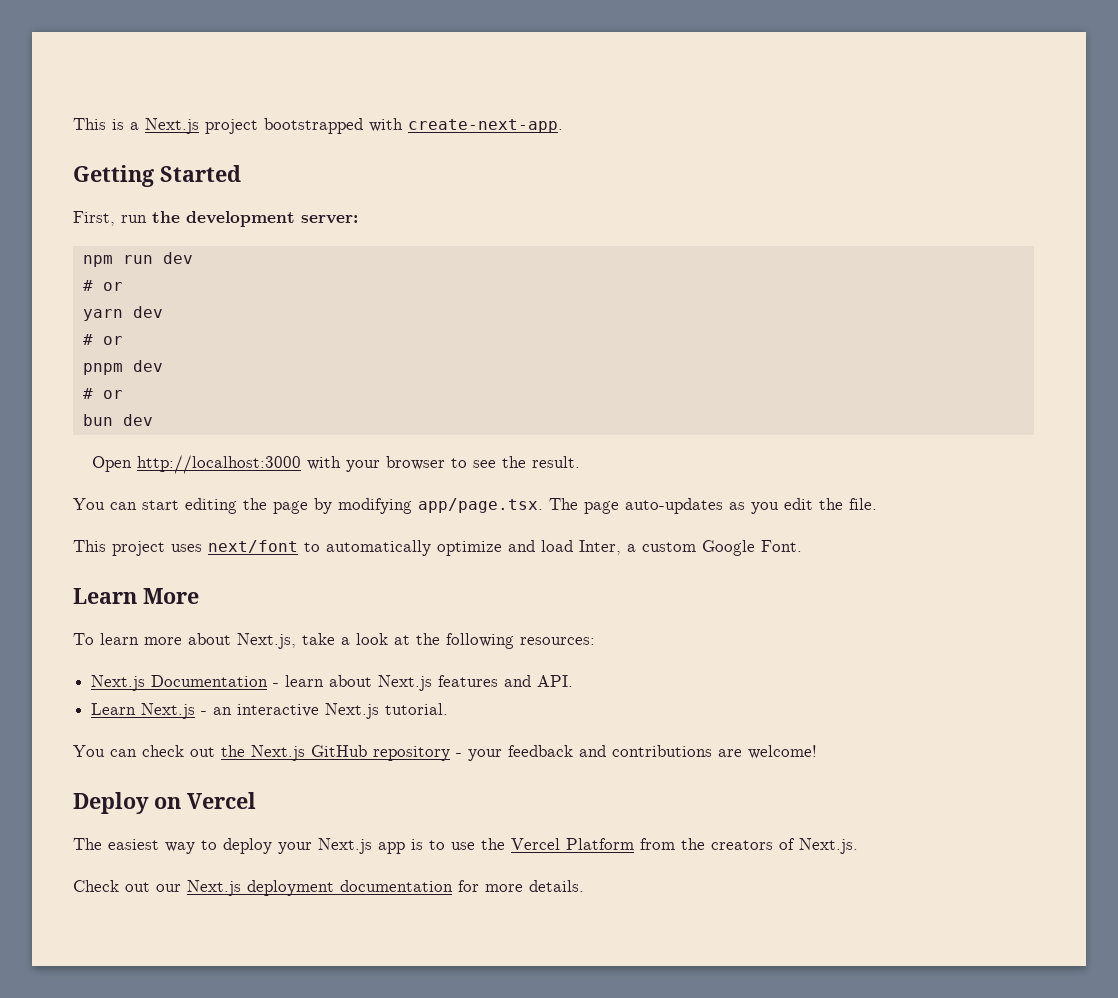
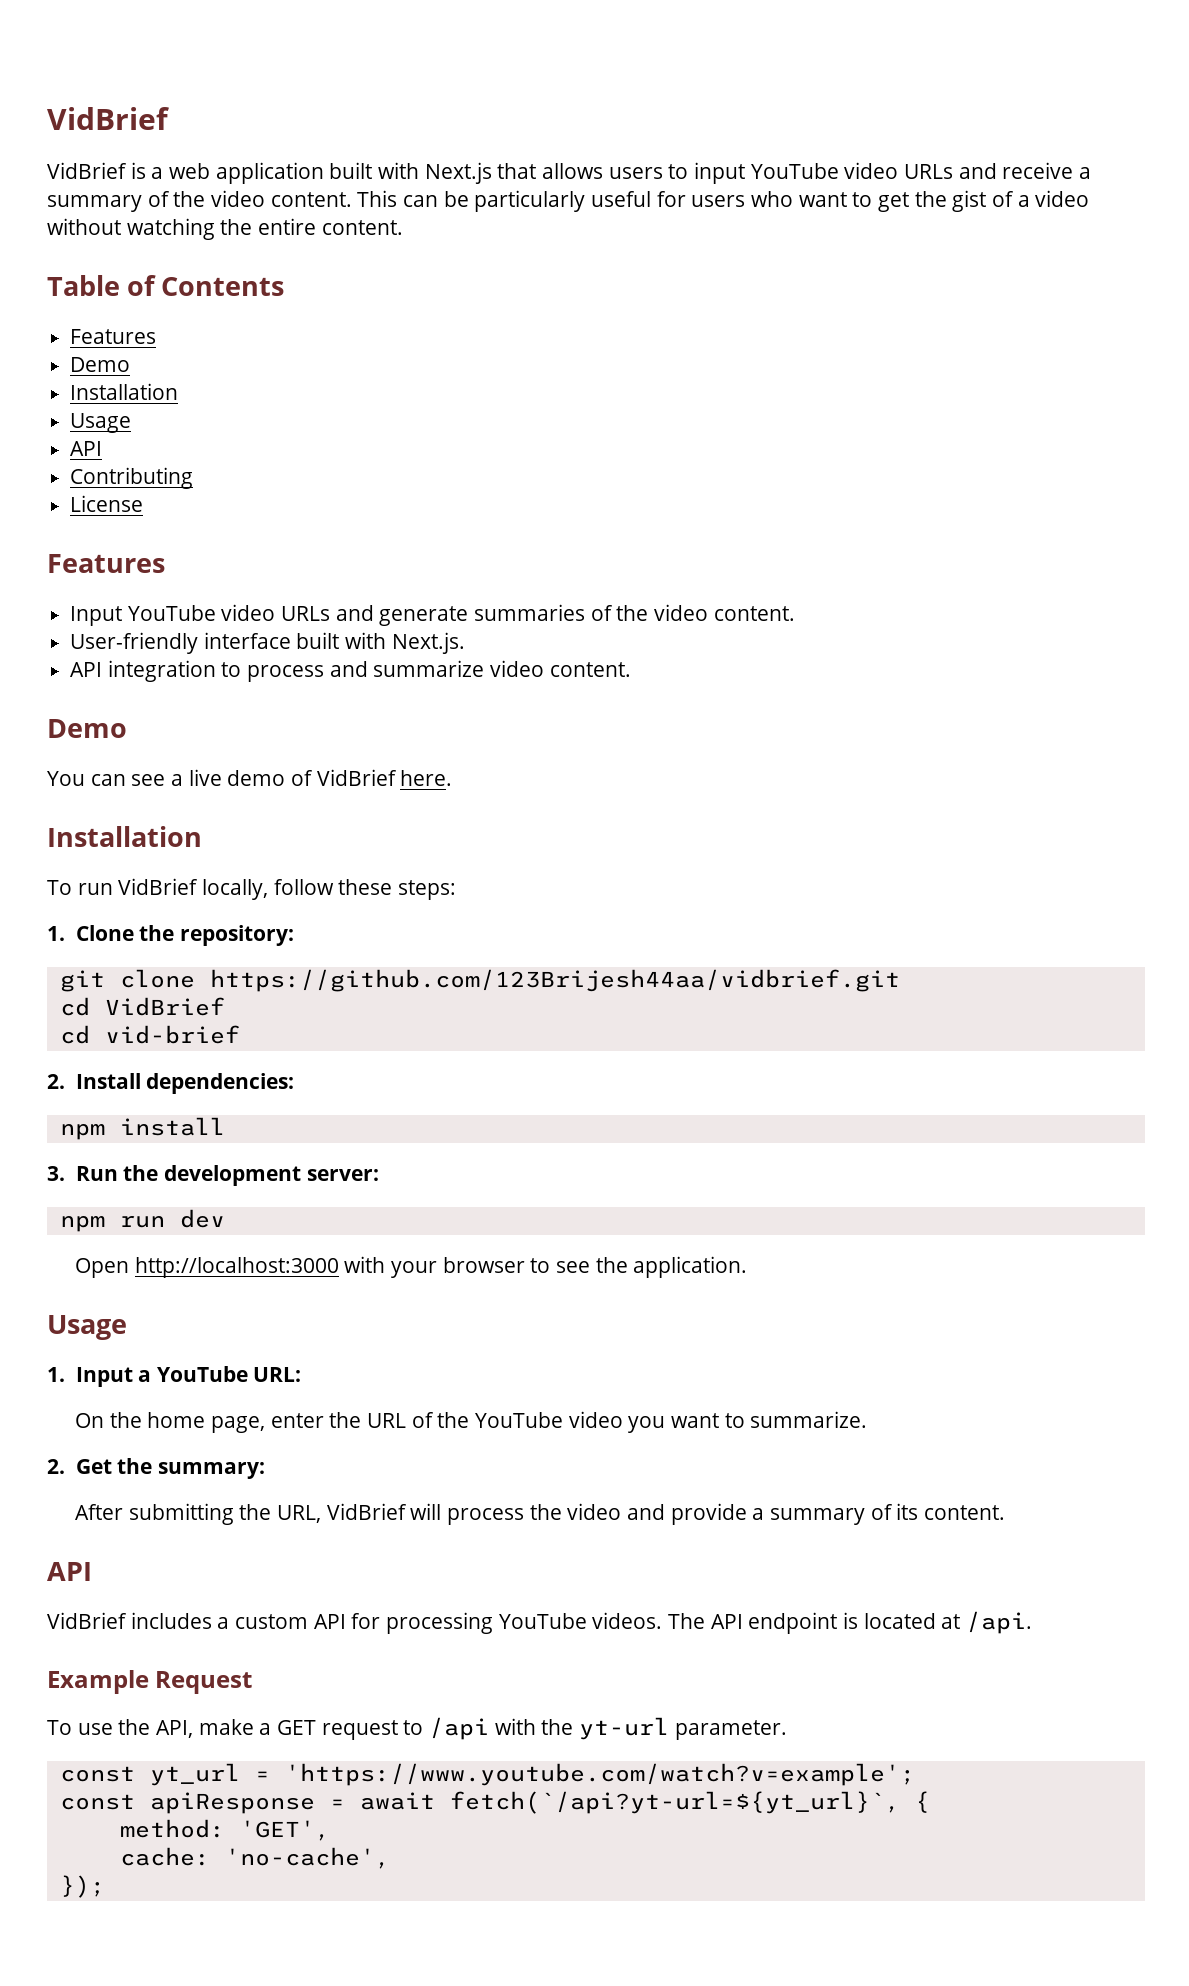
[73,118,563,134] [73,165,241,187] [73,211,147,226] This is a Next.js project bootstrapped with create-next-app. // Getting Started // First, run -> [47,107,169,130] [47,162,1092,184] [47,190,1090,212] [47,218,403,240] [47,275,285,296] [70,329,157,344] [70,357,131,372] [70,383,179,400] [70,413,132,433] [70,441,103,456] [70,467,194,489] [70,495,144,512] [47,554,165,573] [70,604,795,626] [70,632,465,654] [70,660,631,682] [47,719,127,738] [47,769,453,786] [47,826,202,847] [47,878,456,900] [47,925,294,946] [59,969,900,992] [59,997,225,1016] [59,1025,240,1044] [47,1073,295,1094] [59,1117,225,1140] [47,1166,118,1181] VidBrief // VidBrief is a web application built with Next.js that allows users to input YouTube video URLs and receive a summary of the video content. This can be particularly useful for users who want to get the gist of a video without watching the entire content. // Table of Contents // Features // Demo // Installation // Usage // API // Contributing // License // Features // Input YouTube video URLs and generate summaries of the video content. // User-friendly interface built with Next.js. // API integration to process and summarize video content. // Demo // You can see a live demo of VidBrief here. // Installation // To run VidBrief locally, follow these steps: // 1. Clone the repository: // git clone https://github.com/123Brijesh44aa/vidbrief.git // cd VidBrief // cd vid-brief // 2. Install dependencies: // npm install // 3. Run
[82,280,123,291] [82,306,163,321] [82,334,123,345] [82,360,163,375] [82,388,123,399] [82,414,153,426] // # or // yarn dev // # or // pnpm dev // # or // bun dev -> (225, 1218) none
[532,456,581,468] [73,498,877,514] [73,540,802,556] [73,588,199,604] [73,633,595,649] [91,675,574,691] [91,703,449,719] [73,745,817,761] [73,792,256,814] [73,838,858,854] [73,880,584,896] result. // You can start editing the page by modifying app/page.tsx. The page auto-updates as you edit the file. // This project uses next/font to automatically optimize and load Inter, a custom Google Font. // Learn More // To learn more about Next.js, take a look at the following resources: // Next.js Documentation - learn about Next.js features and API. // Learn Next.js - an interactive Next.js tutorial. // You can check out the Next.js GitHub repository - your feedback and contributions are welcome! // Deploy on Vercel // The easiest way to deploy your Next.js app is to use the Vercel Platform from the creators of Next.js. // Check out our Next.js deployment documentation for more details. -> [633,1256,748,1278] [47,1315,127,1340] [47,1366,302,1387] [75,1411,868,1433] [47,1458,265,1479] [75,1503,1006,1525] [47,1562,92,1581] [47,1611,1033,1634] [47,1670,253,1694] [47,1717,787,1740] [59,1763,915,1786] [59,1791,930,1814] [119,1819,330,1841] [119,1847,390,1869] [59,1875,105,1898] application. // Usage // 1. Input a YouTube URL: // On the home page, enter the URL of the YouTube video you want to summarize. // 2. Get the summary: // After submitting the URL, VidBrief will process the video and provide a summary of its content. // API // VidBrief includes a custom API for processing YouTube videos. The API endpoint is located at /api. // Example Request // To use the API, make a GET request to /api with the yt-url parameter. // const yt_url = 'https://www.youtube.com/watch?v=example'; // const apiResponse = await fetch(`/api?yt-url=${yt_url}`, { // method: 'GET', // cache: 'no-cache', // });

